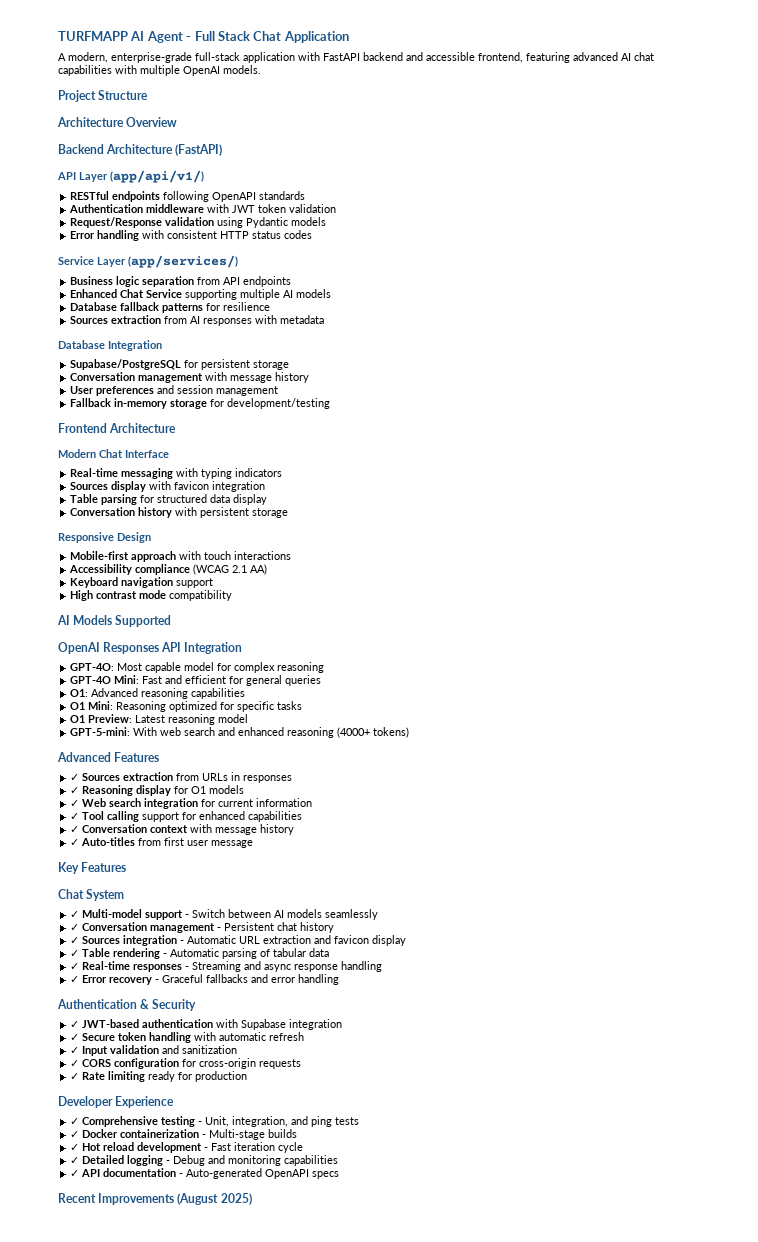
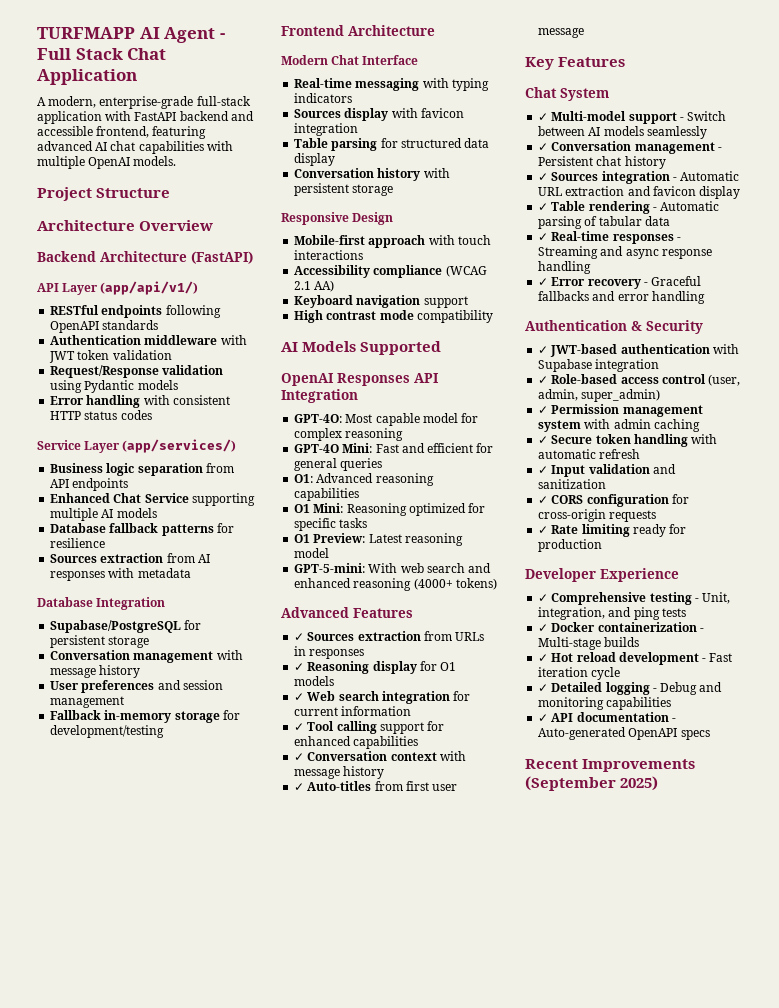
(343, 1024) none -> [538,374,741,386] [538,389,661,402] [538,404,703,417] [538,419,700,432] // ✓ Role-based access control (user, admin, super_admin) // ✓ Permission management system with admin caching
[177,1193,219,1205] (August -> [525,776,616,791] (September

